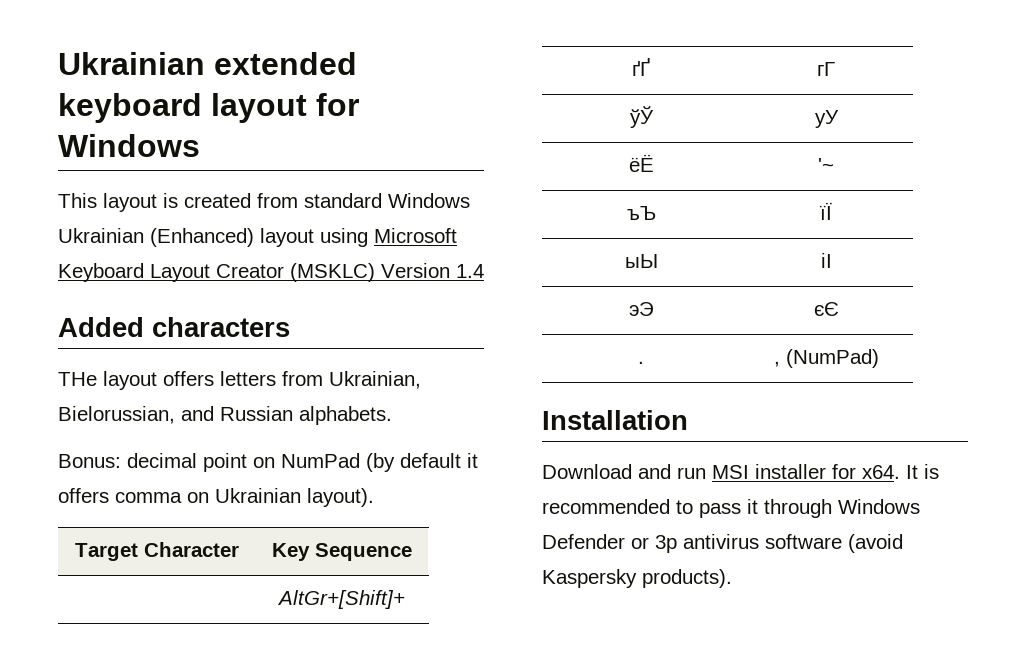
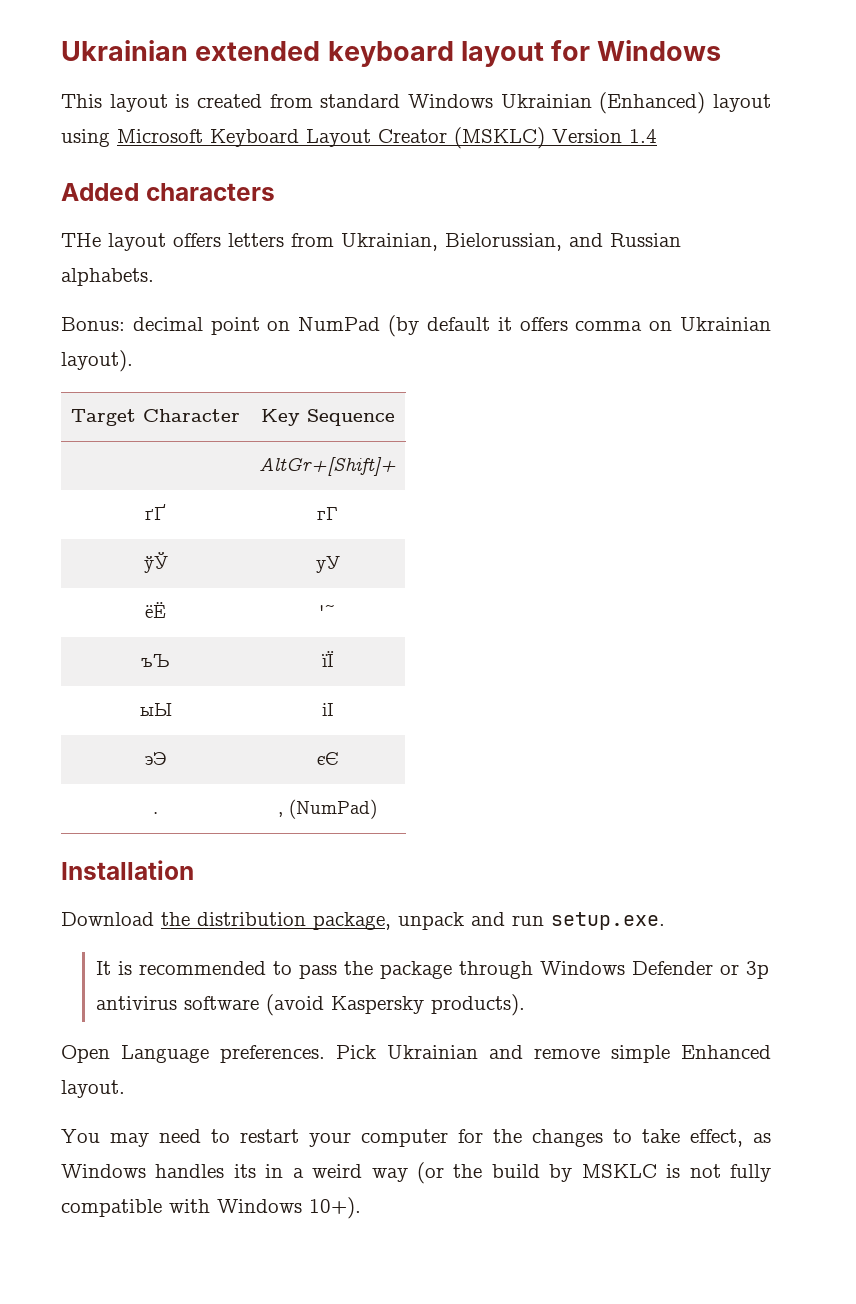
[638,464,900,479] and run MSI installer for x64. -> [161,912,665,930] the distribution package, unpack and run setup.exe. //
[747,499,758,514] it -> [344,961,453,979] the package
(732, 578) none -> [61,1045,771,1063] [61,1080,125,1098] [61,1129,771,1147] [61,1162,772,1184] [61,1197,361,1219] // Open Language preferences. Pick Ukrainian and remove simple Enhanced layout. // You may need to restart your computer for the changes to take effect, as Windows handles its in a weird way (or the build by MSKLC is not fully compatible with Windows 10+).

